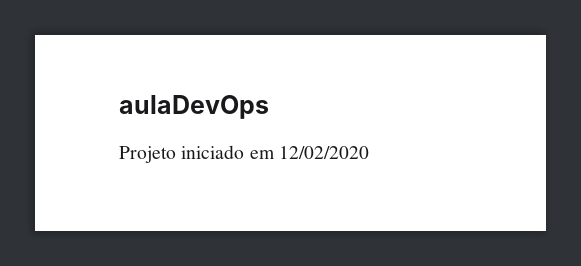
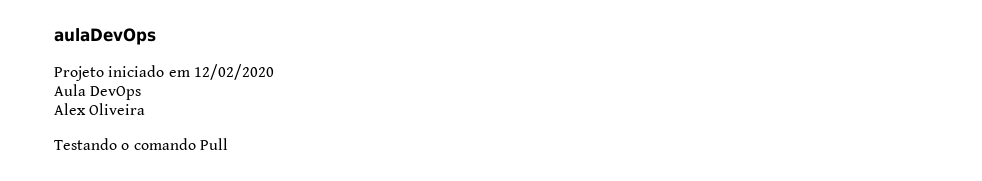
(369, 152) none -> [54,84,142,100] [54,103,146,115] [54,138,228,150] // Aula DevOps // Alex Oliveira // Testando o comando Pull

